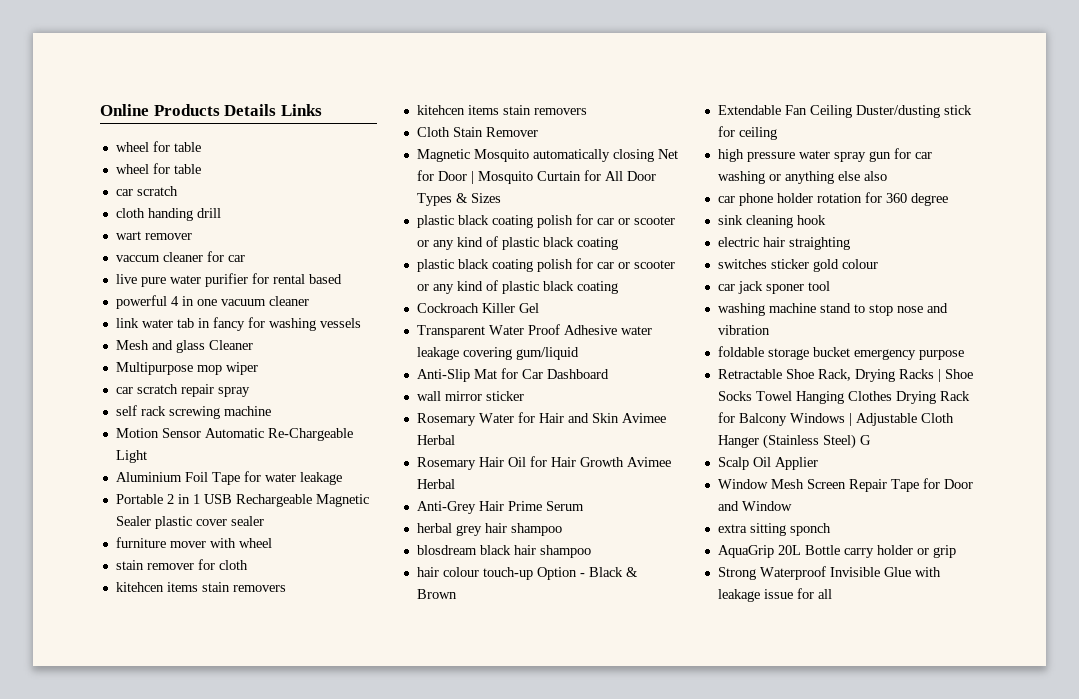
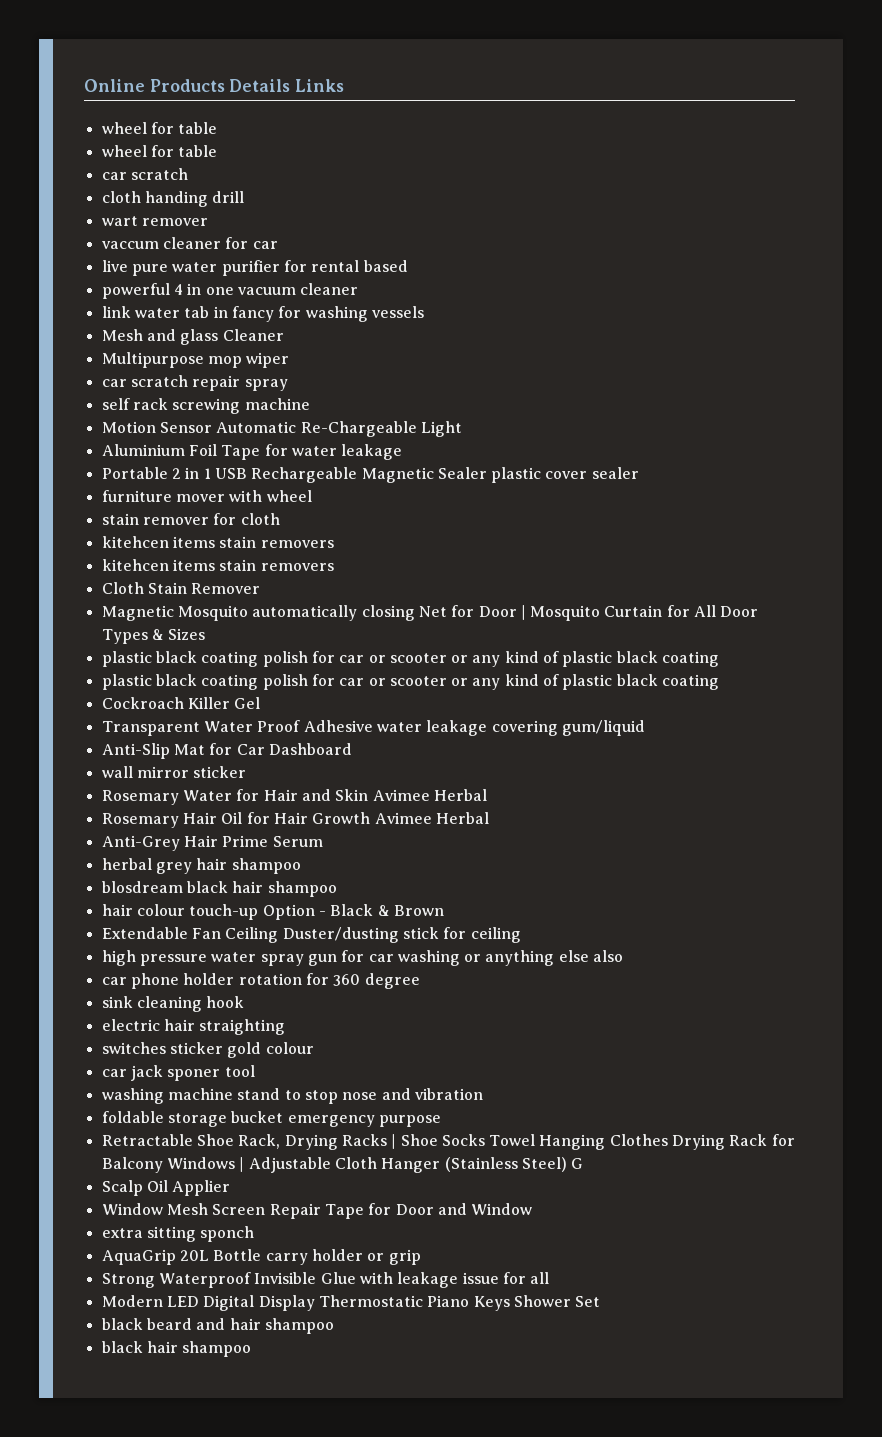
(832, 594) none -> [101,1295,601,1311] [101,1318,334,1334] [101,1341,252,1357] // Modern LED Digital Display Thermostatic Piano Keys Shower Set // black beard and hair shampoo // black hair shampoo

